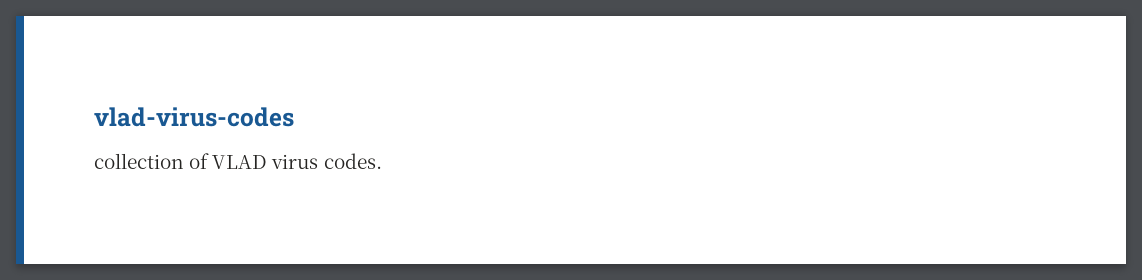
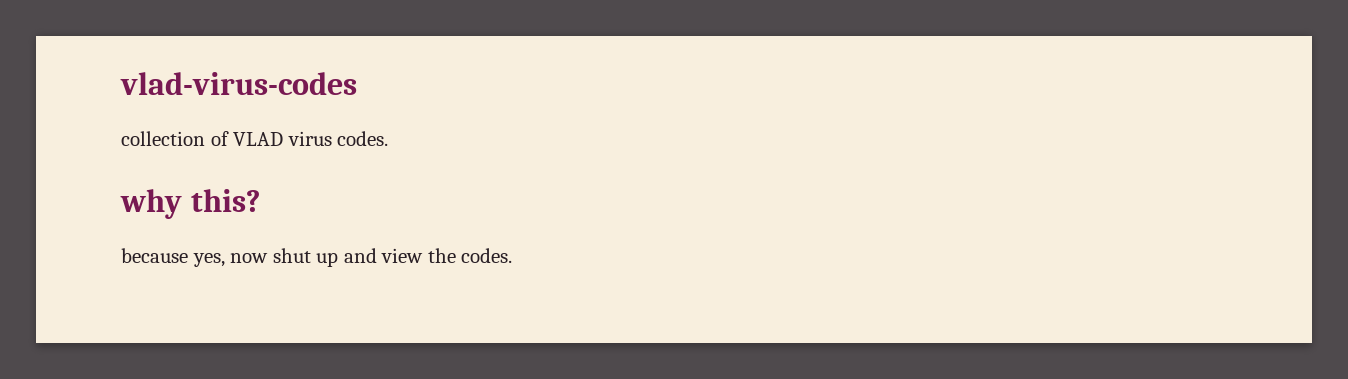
(382, 161) none -> [120,189,260,219] [121,248,513,267] // why this? // because yes, now shut up and view the codes.

